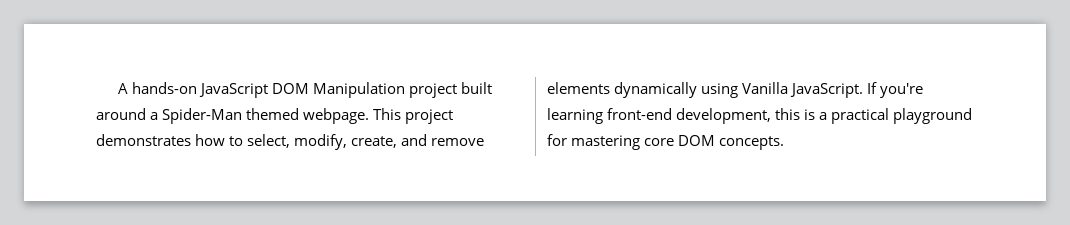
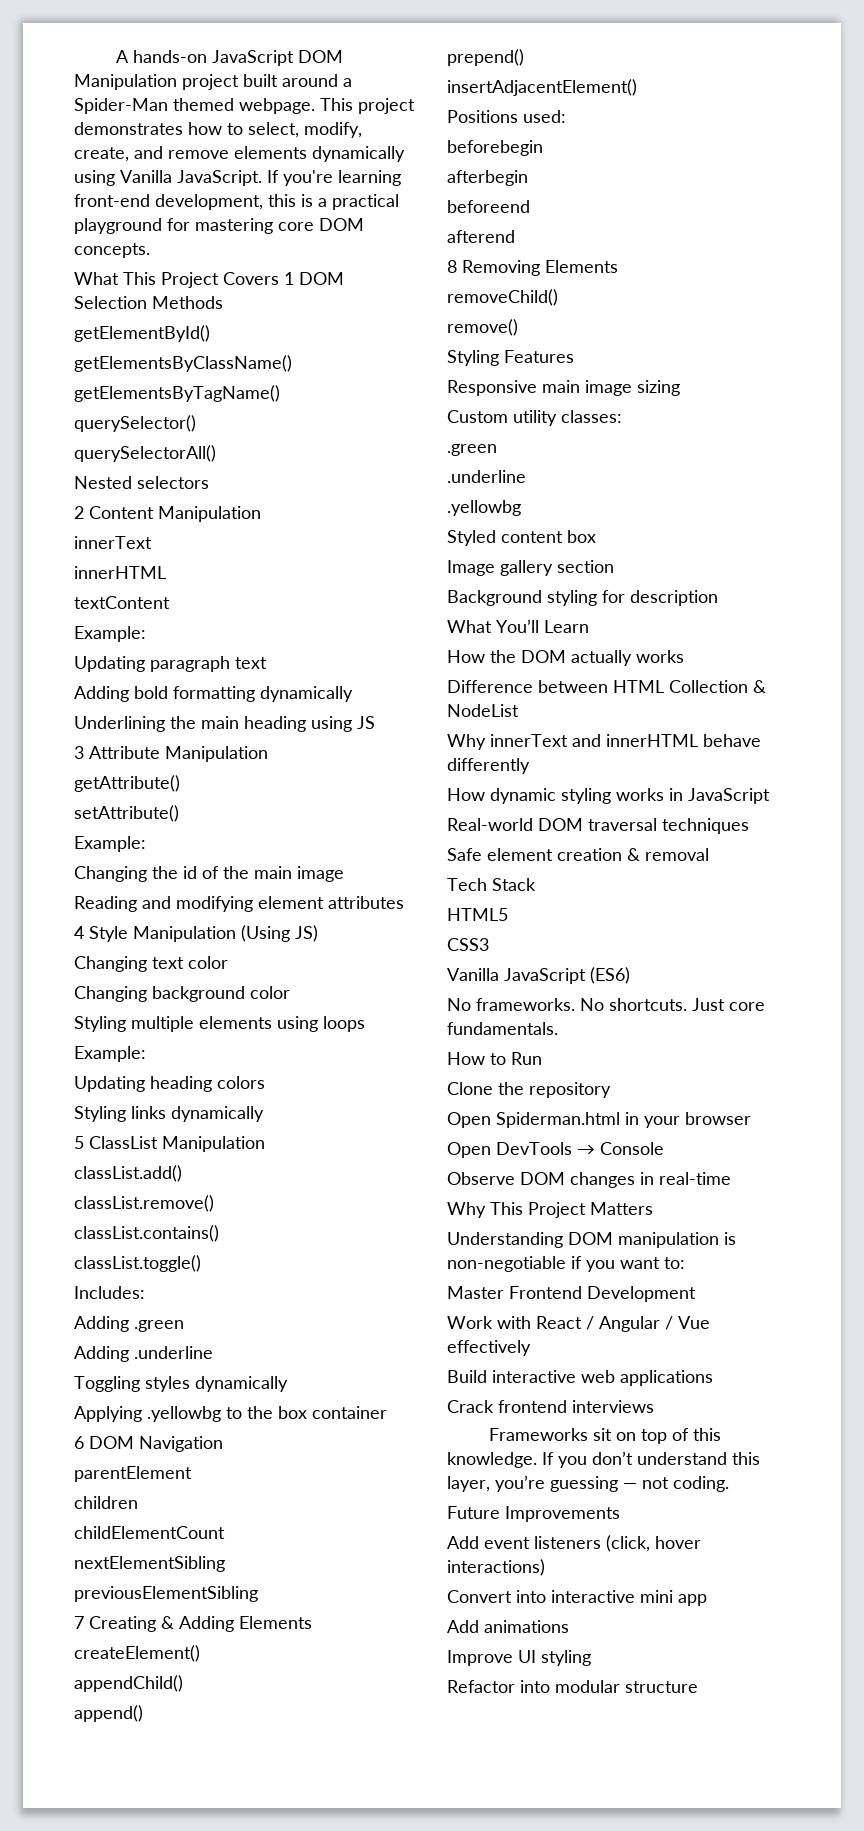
(785, 143) none -> [74,272,344,288] [74,296,223,309] [74,325,210,342] [74,355,292,372] [74,385,280,402] [74,415,196,432] [74,445,216,462] [74,476,209,489] [74,506,261,522] [74,536,152,549] [74,566,166,579] [74,596,170,609] [74,626,146,642] [74,656,267,672] [74,686,353,702] [74,716,375,732] [74,746,268,762] [74,775,180,792] [74,805,179,822] [74,836,146,852] [74,866,344,882] [74,896,404,912] [74,925,318,942] [74,956,228,972] [74,986,290,1002] [74,1016,365,1032] [74,1046,146,1062] [74,1076,265,1092] [74,1106,264,1122] [74,1136,265,1152] [74,1165,182,1182] [74,1195,214,1212] [74,1225,219,1242] [74,1255,201,1272] [74,1286,145,1299] [74,1316,184,1332] [74,1346,213,1362] [74,1376,288,1392] [74,1406,387,1422] [74,1436,223,1452] [74,1466,192,1482] [74,1496,138,1509] [74,1526,225,1539] [74,1556,225,1572] [74,1586,258,1602] [74,1616,312,1632] [74,1645,200,1662] [74,1675,183,1692] [74,1705,143,1722] [447,49,524,66] [447,79,637,96] [447,110,566,123] [447,140,543,156] [447,170,528,186] [447,200,530,213] [447,230,515,243] [447,260,618,276] [447,289,558,306] [447,319,518,336] [447,350,574,366] [447,380,680,396] [447,410,622,426] [447,444,497,456] [447,470,526,483] [447,500,521,516] [447,530,596,546] [447,560,614,576] [447,590,718,606] [447,619,589,633] [447,650,684,666] [447,680,766,693] [447,704,519,717] [447,734,761,750] [447,758,530,774] [447,788,770,804] [447,818,749,834] [447,848,709,861] [447,878,536,891] [447,908,508,921] [447,938,489,951] [447,967,630,984] [447,998,765,1011] [447,1022,558,1035] [447,1052,542,1065] [447,1082,611,1098] [447,1112,751,1128] [447,1142,664,1158] [447,1172,731,1188] [447,1202,653,1218] [447,1232,736,1248] [447,1256,685,1272] [447,1286,696,1302] [447,1316,710,1332] [447,1340,531,1356] [447,1370,713,1386] [447,1400,654,1413] [488,1428,721,1444] [447,1451,760,1468] [447,1475,729,1492] [447,1506,620,1522] [447,1535,701,1552] [447,1559,545,1576] [447,1590,707,1606] [447,1620,569,1633] [447,1650,591,1666] [447,1680,698,1693] // What This Project Covers 1 DOM Selection Methods // getElementById() // getElementsByClassName() // getElementsByTagName() // querySelector() // querySelectorAll() // Nested selectors // 2 Content Manipulation // innerText // innerHTML // textContent // Example: // Updating paragraph text // Adding bold formatting dynamically // Underlining the main heading using JS // 3 Attribute Manipulation // getAttribute() // setAttribute() // Example: // Changing the id of the main image // Reading and modifying element attributes // 4 Style Manipulation (Using JS) // Changing text color // Changing background color // Styling multiple elements using loops // Example: // Updating heading colors // Styling links dynamically // 5 ClassList Manipulation // classList.add() // classList.remove() // classList.contains() // classList.toggle() // Includes: // Adding .green // Adding .underline // Toggling styles dynamically // Applying .yellowbg to the box container // 6 DOM Navigation // parentElement // children // childElementCount // nextElementSibling // previousElementSibling // 7 Creating & Adding Elements // createElement() // appendChild() // append() // prepend() // insertAdjacentElement() // Positions used: // beforebegin // afterbegin // beforeend // afterend // 8 Removing Elements // removeChild() // remove() // Styling Features // Responsive main image sizing // Custom utility classes: // .green // .underline // .yellowbg // Styled content box // Image gallery section // Background styling for description // What You’ll Learn // How the DOM actually works // Difference between HTML Collection & NodeList // Why innerText and innerHTML behave differently // How dynamic styling works in JavaScript // Real-world DOM traversal techniques // Safe element creation & removal // Tech Stack // HTML5 // CSS3 // Vanilla JavaScript (ES6) // No frameworks. No shortcuts. Just core fundamentals. // How to Run // Clone the repository // Open Spiderman.html in your browser // Open DevTools → Console // Observe DOM changes in real-time // Why This Project Matters // Understanding DOM manipulation is non-negotiable if you want to: // Master Frontend Development // Work with React / Angular / Vue effectively // Build interactive web applications // Crack frontend interviews // Frameworks sit on top of this knowledge. If you don’t understand this layer, you’re guessing — not coding. // Future Improvements // Add event listeners (click, hover interactions) // Convert into interactive mini app // Add animations // Improve UI styling // Refactor into modular structure

